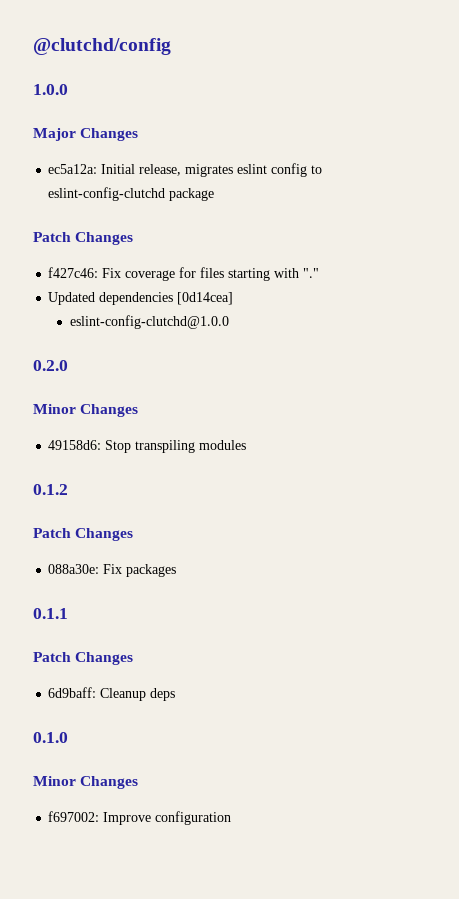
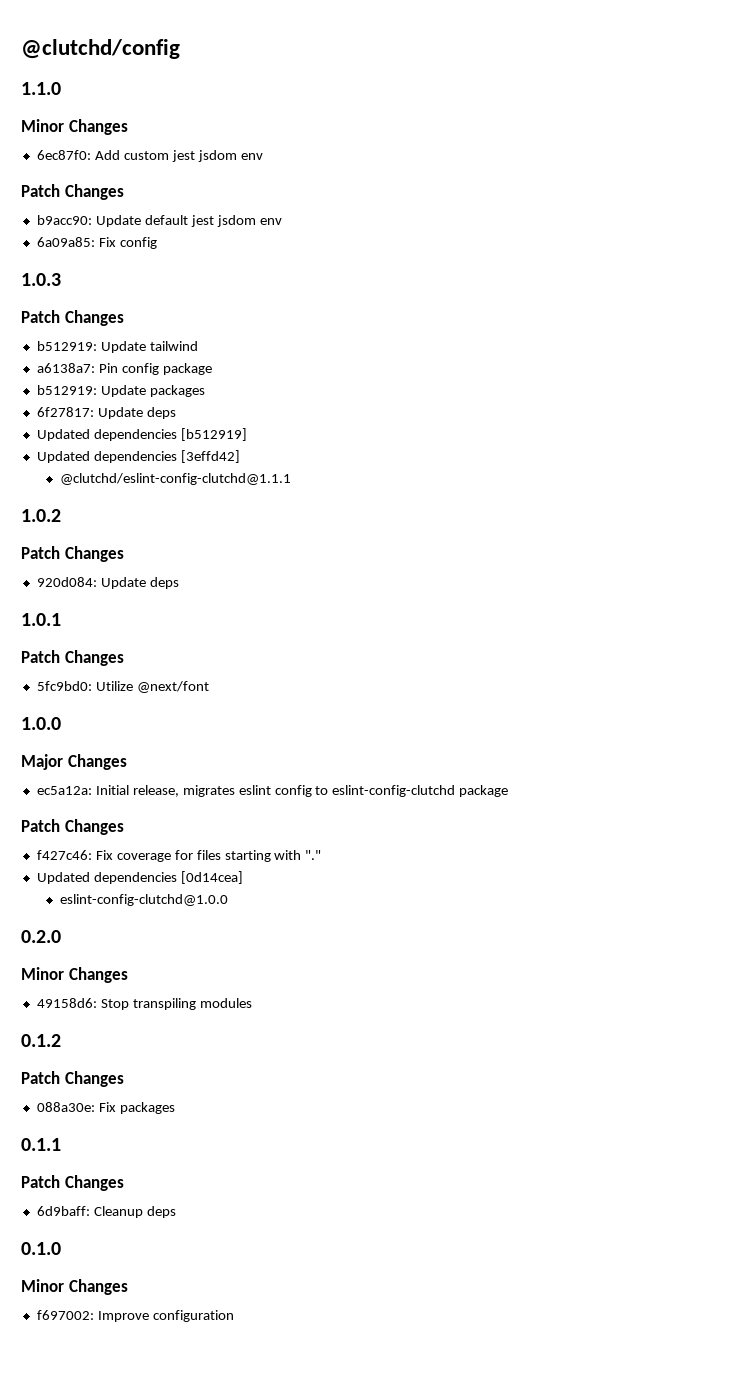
(171, 46) none -> [21,82,61,95] [21,119,128,135] [36,150,263,162] [21,184,124,200] [36,215,282,227] [36,237,157,249] [21,273,61,286] [21,310,124,326] [36,341,198,353] [36,363,212,375] [36,385,205,397] [36,407,176,419] [36,428,247,441] [36,450,240,463] [59,473,291,485] [21,509,61,522] [21,546,124,562] [36,577,179,589] [21,613,61,626] [21,650,124,666] [36,681,209,693] // 1.1.0 // Minor Changes // 6ec87f0: Add custom jest jsdom env // Patch Changes // b9acc90: Update default jest jsdom env // 6a09a85: Fix config // 1.0.3 // Patch Changes // b512919: Update tailwind // a6138a7: Pin config package // b512919: Update packages // 6f27817: Update deps // Updated dependencies [b512919] // Updated dependencies [3effd42] // @clutchd/eslint-config-clutchd@1.1.1 // 1.0.2 // Patch Changes // 920d084: Update deps // 1.0.1 // Patch Changes // 5fc9bd0: Utilize @next/font

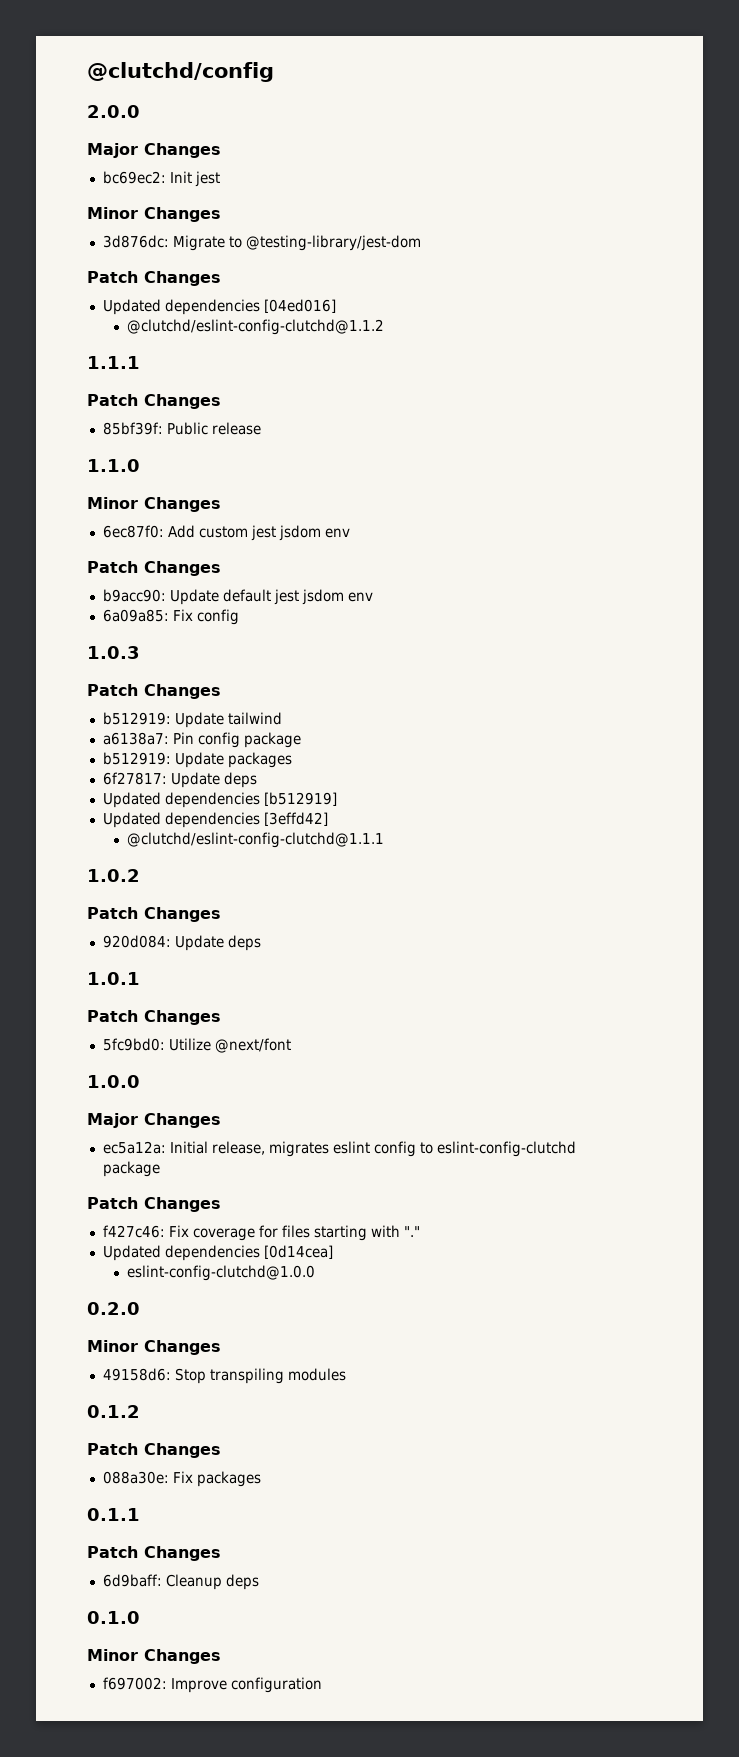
(180, 49) none -> [87,105,140,118] [87,143,221,158] [102,171,220,187] [87,207,221,222] [102,235,421,251] [87,271,221,286] [102,299,336,315] [126,319,384,335] [87,356,140,369] [87,394,221,409] [102,422,261,435] // 2.0.0 // Major Changes // bc69ec2: Init jest // Minor Changes // 3d876dc: Migrate to @testing-library/jest-dom // Patch Changes // Updated dependencies [04ed016] // @clutchd/eslint-config-clutchd@1.1.2 // 1.1.1 // Patch Changes // 85bf39f: Public release

